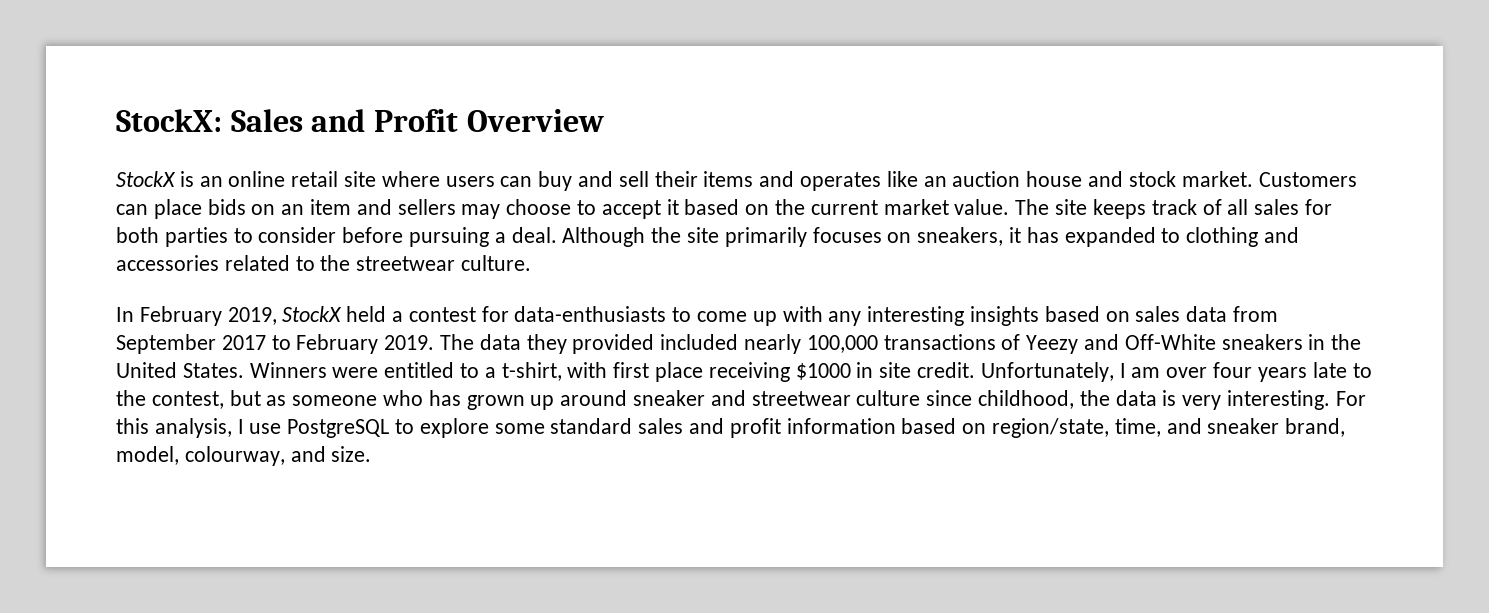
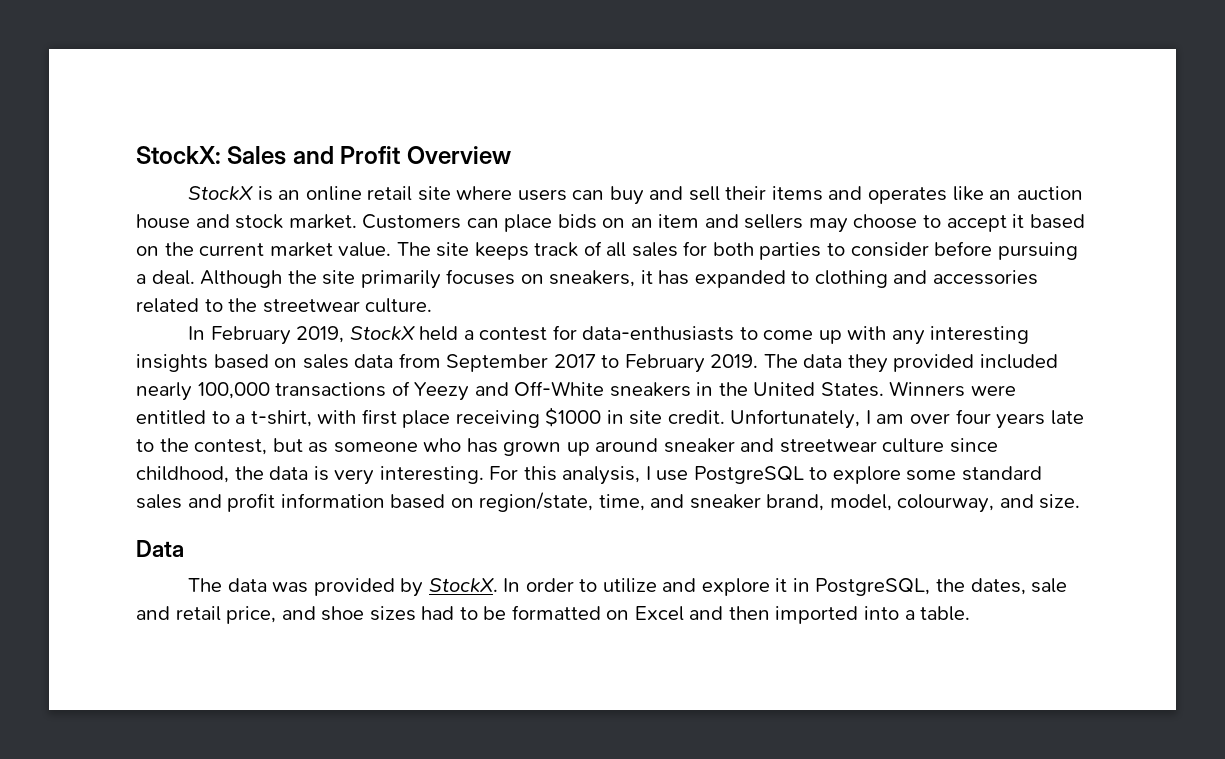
(372, 454) none -> [136,540,184,557] [187,578,1068,597] [136,605,971,624] // Data // The data was provided by StockX. In order to utilize and explore it in PostgreSQL, the dates, sale and retail price, and shoe sizes had to be formatted on Excel and then imported into a table.

